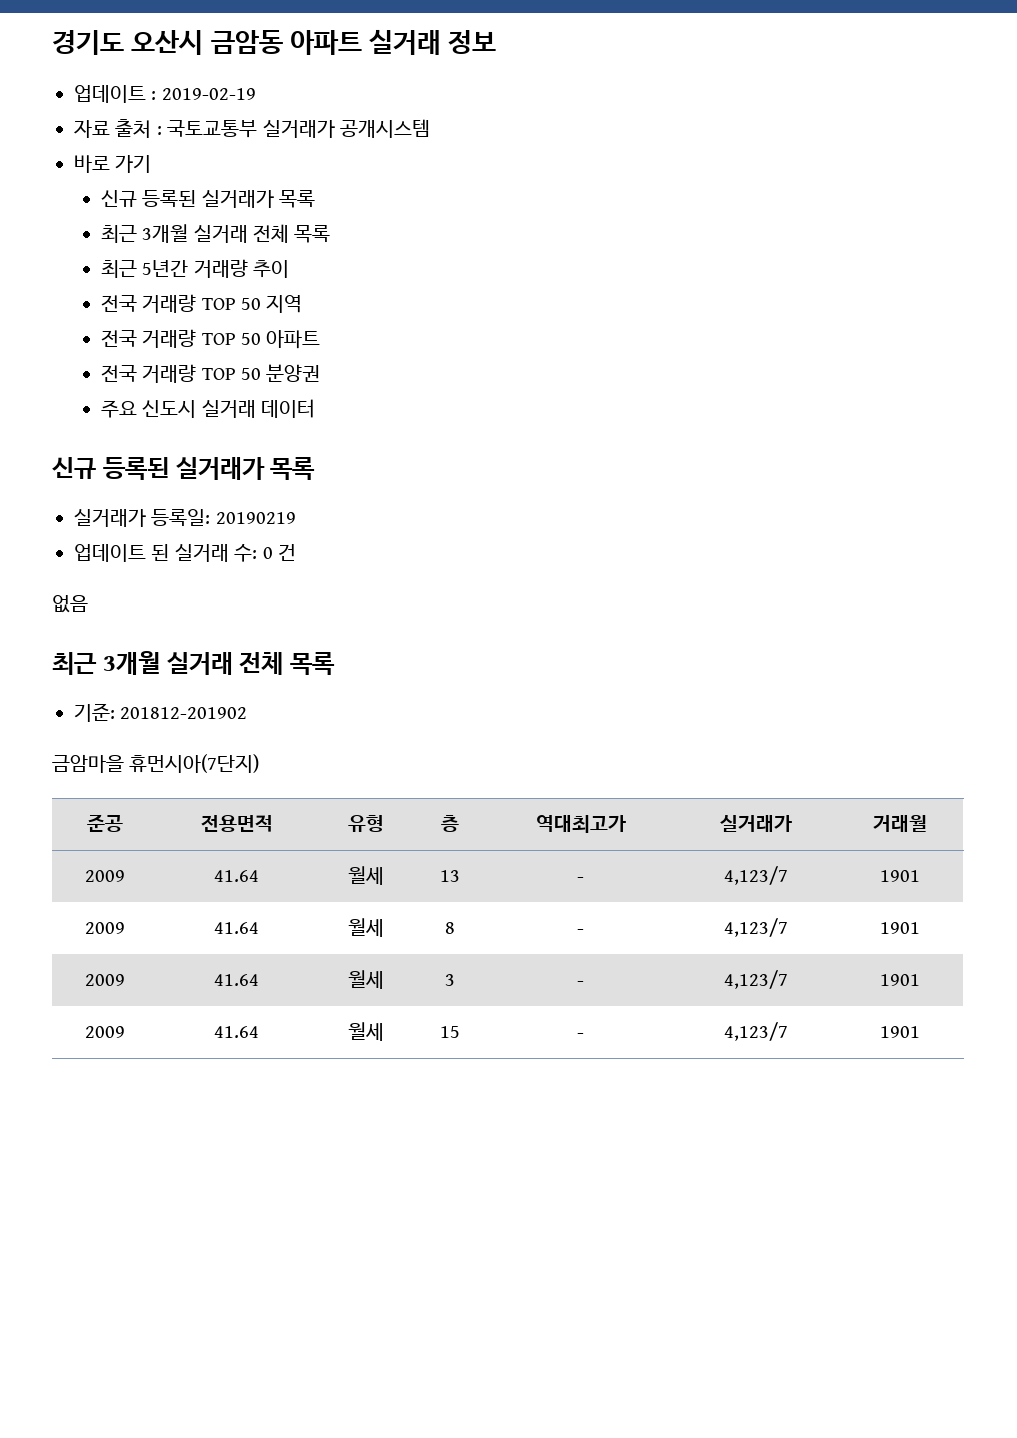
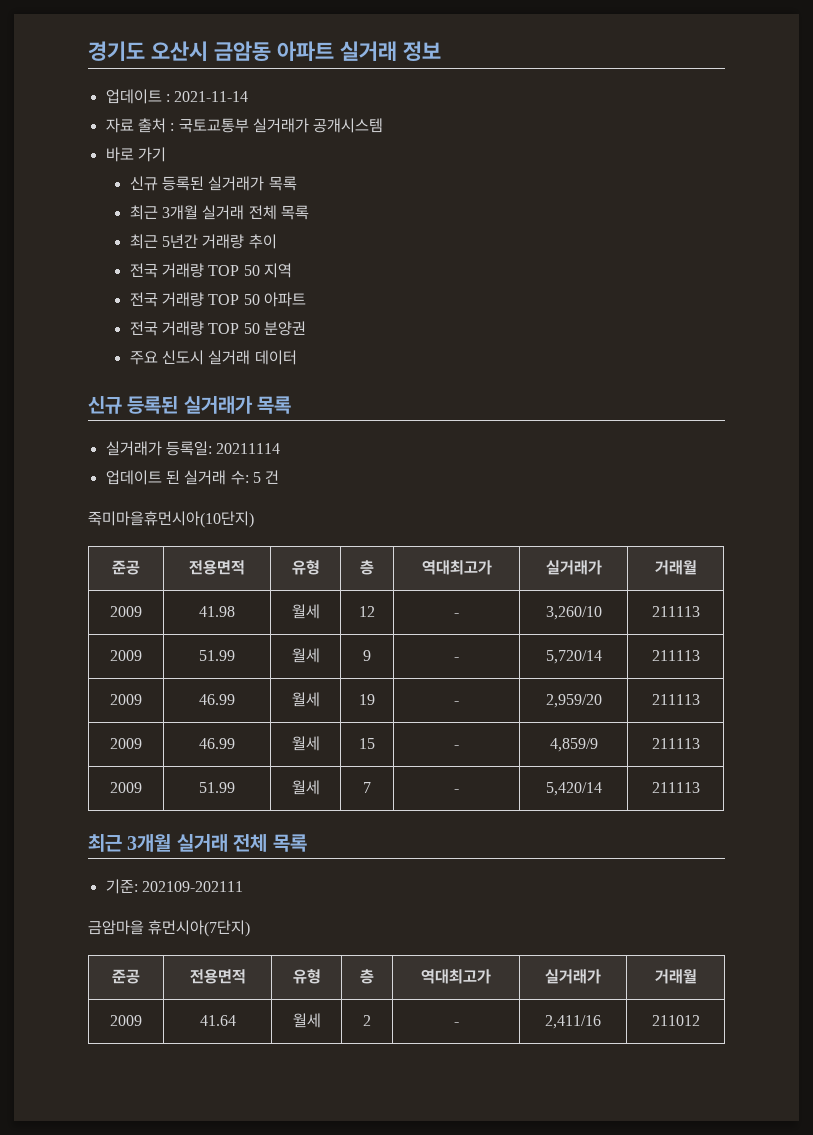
[161,88,256,100] 2019-02-19 -> [174,91,249,102] 2021-11-14
[215,512,296,524] 20190219 -> [216,443,281,454] 20211114
[262,547,273,559] 0 -> [252,472,261,483] 5
[52,595,88,613] 없음 -> [88,511,254,528] [112,560,140,575] [189,560,245,575] [291,560,320,575] [360,560,374,575] [421,560,492,575] [545,560,602,575] [654,560,697,575] [110,606,142,617] [199,606,235,617] [291,604,320,619] [359,606,375,617] [454,613,459,617] [545,606,602,620] [651,606,700,617] [110,650,142,661] [199,650,235,661] [291,648,320,663] [363,650,371,661] [454,657,459,661] [545,650,602,664] [651,650,700,661] [110,694,142,705] [199,694,235,705] [291,692,320,707] [359,694,375,705] [454,701,459,705] [545,694,602,708] [651,694,700,705] [110,738,142,749] [199,738,235,749] [291,736,320,751] [359,738,375,749] [454,745,459,749] [549,738,598,752] [651,738,700,749] [110,782,142,793] [199,782,235,793] [291,780,320,795] [363,782,371,793] [454,789,459,793] [545,782,602,796] [651,782,700,793] 죽미마을휴먼시아(10단지) // 준공 | 전용면적 | 유형 | 층 | 역대최고가 | 실거래가 | 거래월 // 2009 | 41.98 | 월세 | 12 | - | 3,260/10 | 211113 // 2009 | 51.99 | 월세 | 9 | - | 5,720/14 | 211113 // 2009 | 46.99 | 월세 | 19 | - | 2,959/20 | 211113 // 2009 | 46.99 | 월세 | 15 | - | 4,859/9 | 211113 // 2009 | 51.99 | 월세 | 7 | - | 5,420/14 | 211113
[120,707,248,719] 201812-201902 -> [141,881,243,892] 202109-202111
[440,870,460,882] [577,877,584,882] [723,866,788,885] [879,870,920,882] [84,922,125,934] [214,922,259,934] [347,918,384,937] [445,922,455,934] [577,929,584,934] [723,918,788,937] [879,922,920,934] [84,974,125,986] [214,974,259,986] [347,970,384,989] [445,974,455,986] [577,981,584,986] [723,970,788,989] [879,974,920,986] [84,1026,125,1038] [214,1026,259,1038] [347,1022,384,1041] [440,1026,460,1038] [577,1033,584,1038] [723,1022,788,1041] [879,1026,920,1038] 13 | - | 4,123/7 | 1901 // 2009 | 41.64 | 월세 | 8 | - | 4,123/7 | 1901 // 2009 | 41.64 | 월세 | 3 | - | 4,123/7 | 1901 // 2009 | 41.64 | 월세 | 15 | - | 4,123/7 | 1901 -> [363,1015,371,1026] [453,1022,459,1026] [545,1015,601,1029] [651,1015,700,1026] 2 | - | 2,411/16 | 211012

